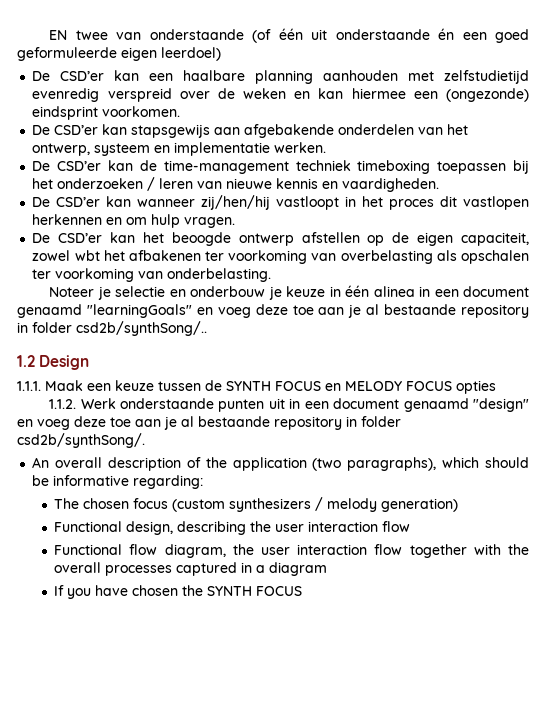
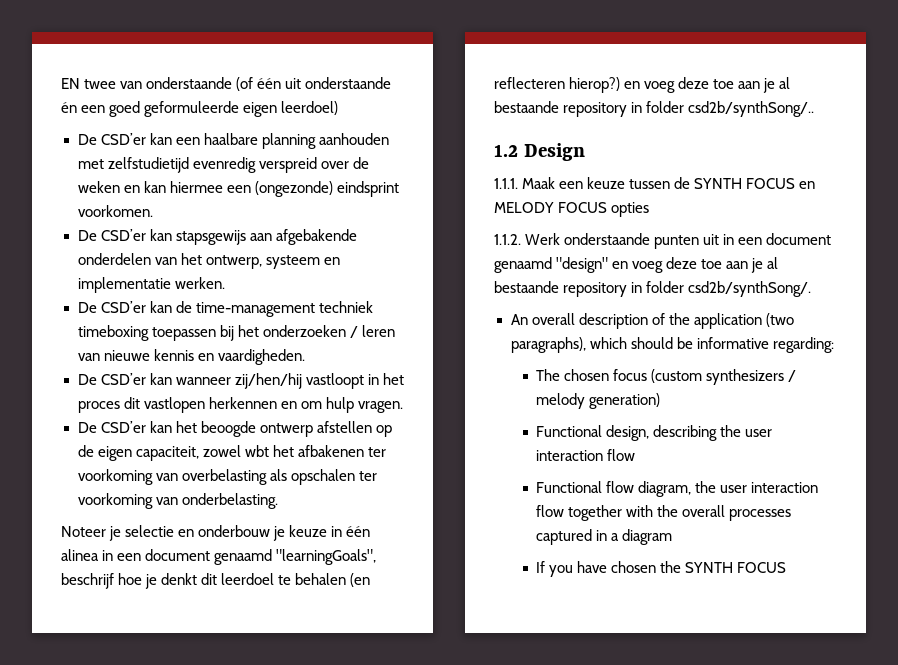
[86,304,192,318] "learningGoals" -> [276,549,377,565] [61,573,371,589] [494,77,621,93] "learningGoals", beschrijf hoe je denkt dit leerdoel te behalen (en reflecteren hierop?)

